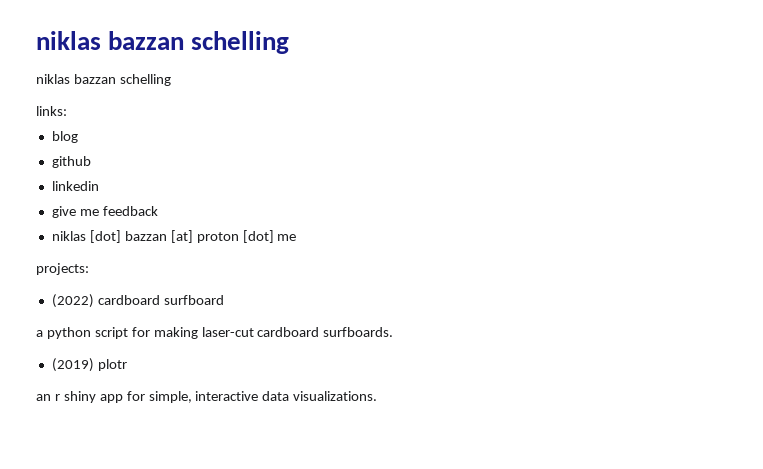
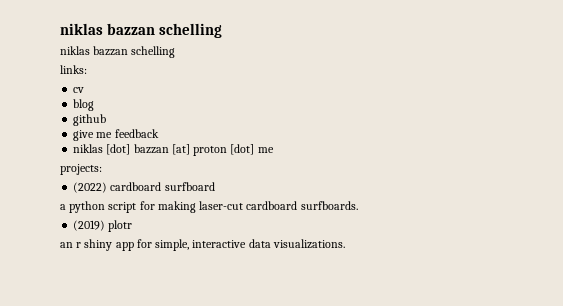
(67, 111) none -> [73,87,85,93] // cv
[51,181,99,191] // linkedin -> (107, 120) none

